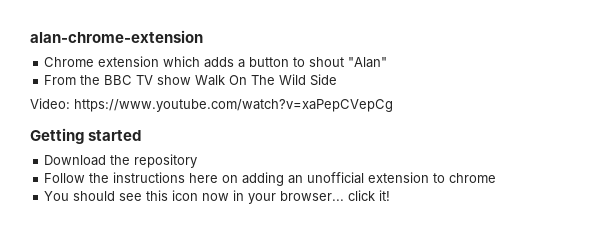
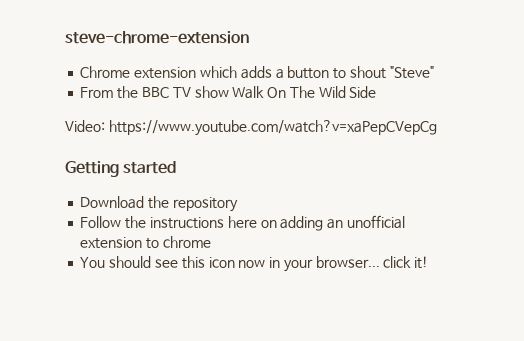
[30,30,203,43] alan-chrome-extension -> [65,31,249,44] steve-chrome-extension
[348,57,388,68] "Alan" -> [389,66,434,79] "Steve"

